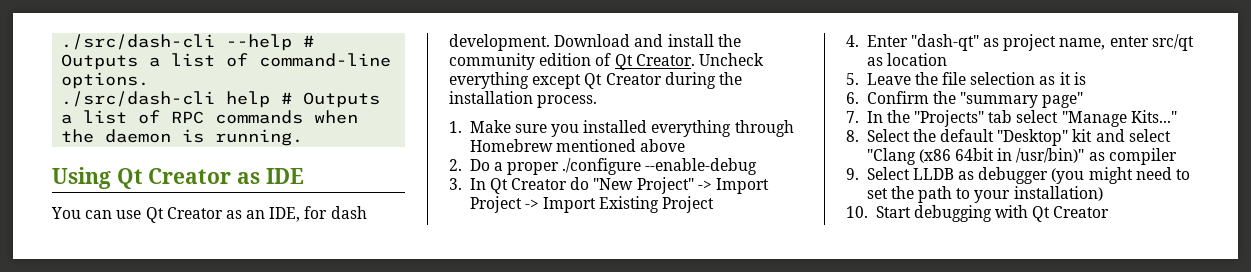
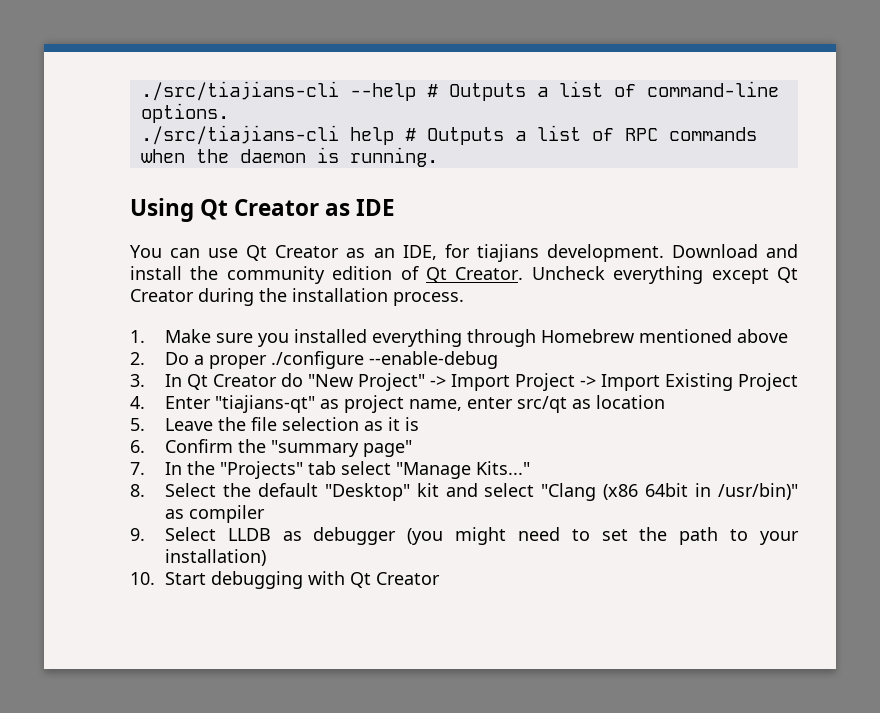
[61,34,216,50] ./src/dash-cli -> [140,81,339,101] ./src/tiajians-cli
[61,91,216,107] ./src/dash-cli -> [140,125,339,145] ./src/tiajians-cli
[330,206,367,219] dash -> [476,244,539,262] tiajians
[910,34,979,51] "dash-qt" -> [214,395,315,413] "tiajians-qt"

